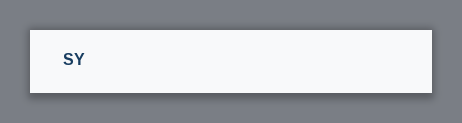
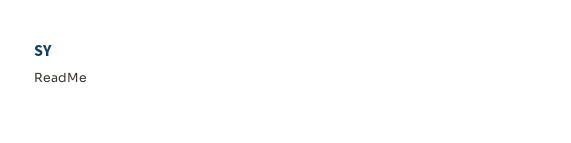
(85, 59) none -> [34,72,87,83] // ReadMe

